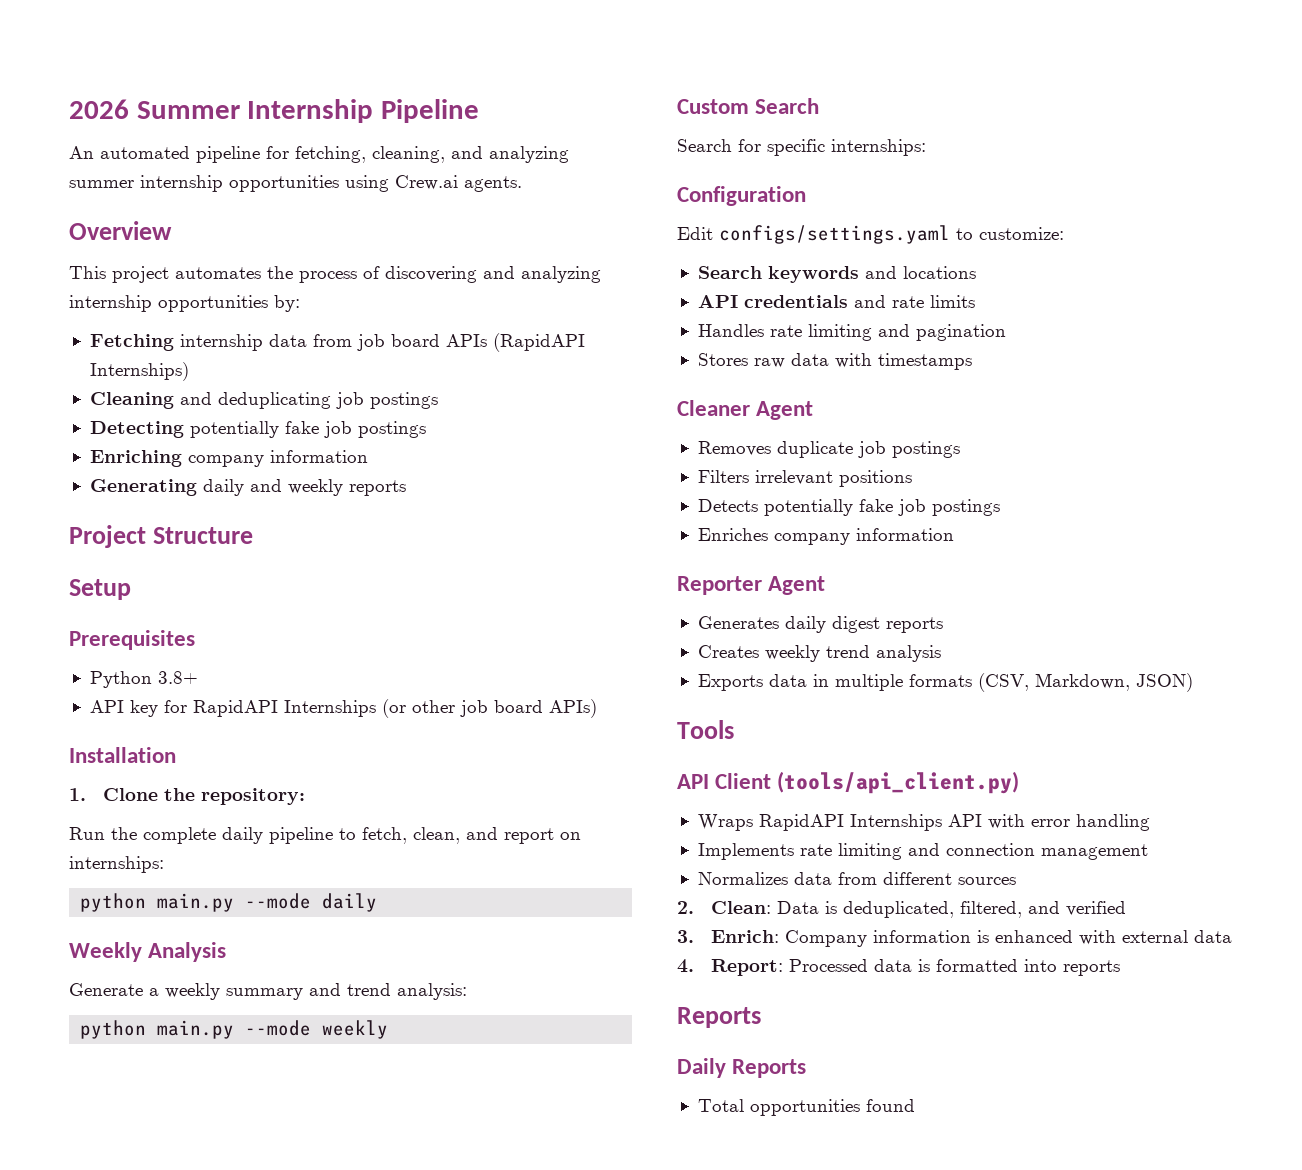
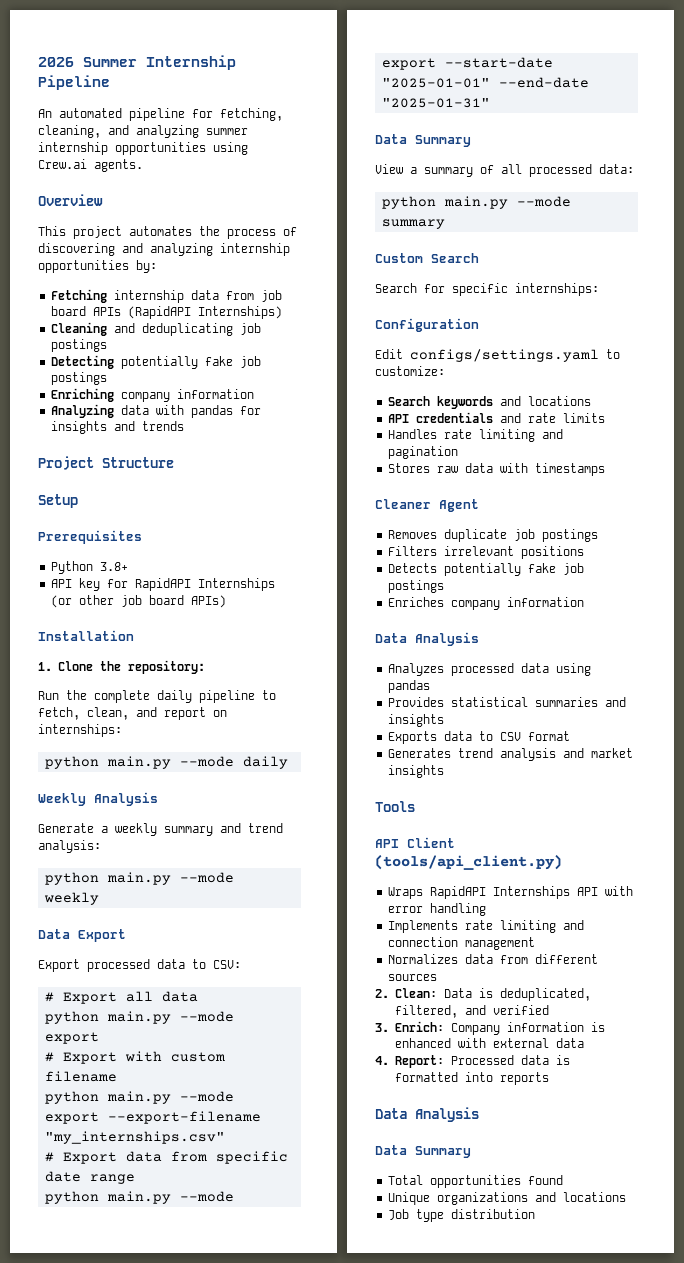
[89,479,406,496] Generating daily and weekly reports -> [51,404,262,418] [51,421,185,434] Analyzing data with pandas for insights and trends
(389, 1029) none -> [38,929,126,942] [38,959,241,972] [45,991,199,1004] [45,1011,235,1024] [45,1032,100,1044] [45,1051,226,1064] [45,1071,118,1082] [45,1091,235,1104] [45,1111,262,1124] [45,1131,226,1144] [45,1151,289,1164] [45,1171,136,1184] [45,1191,235,1204] [382,57,554,70] [382,77,590,88] [382,98,491,108] [375,134,471,147] [375,164,634,177] [382,196,572,209] [382,219,446,229] // Data Export // Export processed data to CSV: // # Export all data // python main.py --mode export // # Export with custom filename // python main.py --mode export --export-filename "my_internships.csv" // # Export data from specific date range // python main.py --mode export --start-date "2025-01-01" --end-date "2025-01-31" // Data Summary // View a summary of all processed data: // python main.py --mode summary
[677,576,826,595] [697,616,943,633] [697,645,941,662] [697,673,1193,692] Reporter Agent // Generates daily digest reports // Creates weekly trend analysis // Exports data in multiple formats (CSV, Markdown, JSON) -> [375,632,479,646] [388,663,592,676] [388,680,431,693] [388,697,627,707] [388,714,445,727] [388,731,571,744] [388,748,634,761] [388,765,445,778] Data Analysis // Analyzes processed data using pandas // Provides statistical summaries and insights // Exports data to CSV format // Generates trend analysis and market insights
[677,1007,761,1028] [677,1058,807,1078] Reports // Daily Reports -> [375,1107,479,1122] [375,1145,471,1158] Data Analysis // Data Summary
(915, 1105) none -> [388,1192,627,1205] [388,1209,536,1222] // Unique organizations and locations // Job type distribution

